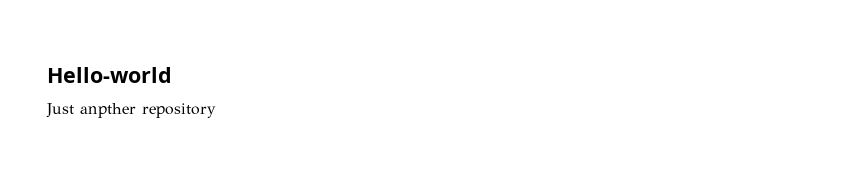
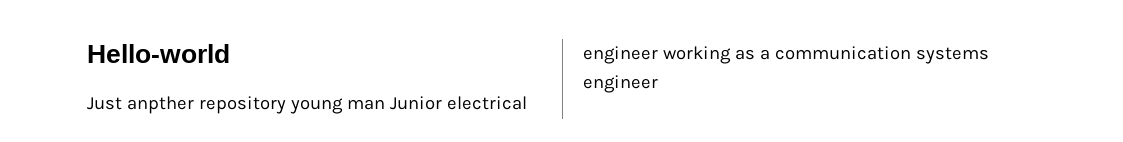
(216, 110) none -> [289,96,527,114] [583,46,989,64] [583,75,658,93] young man Junior electrical engineer working as a communication systems engineer

